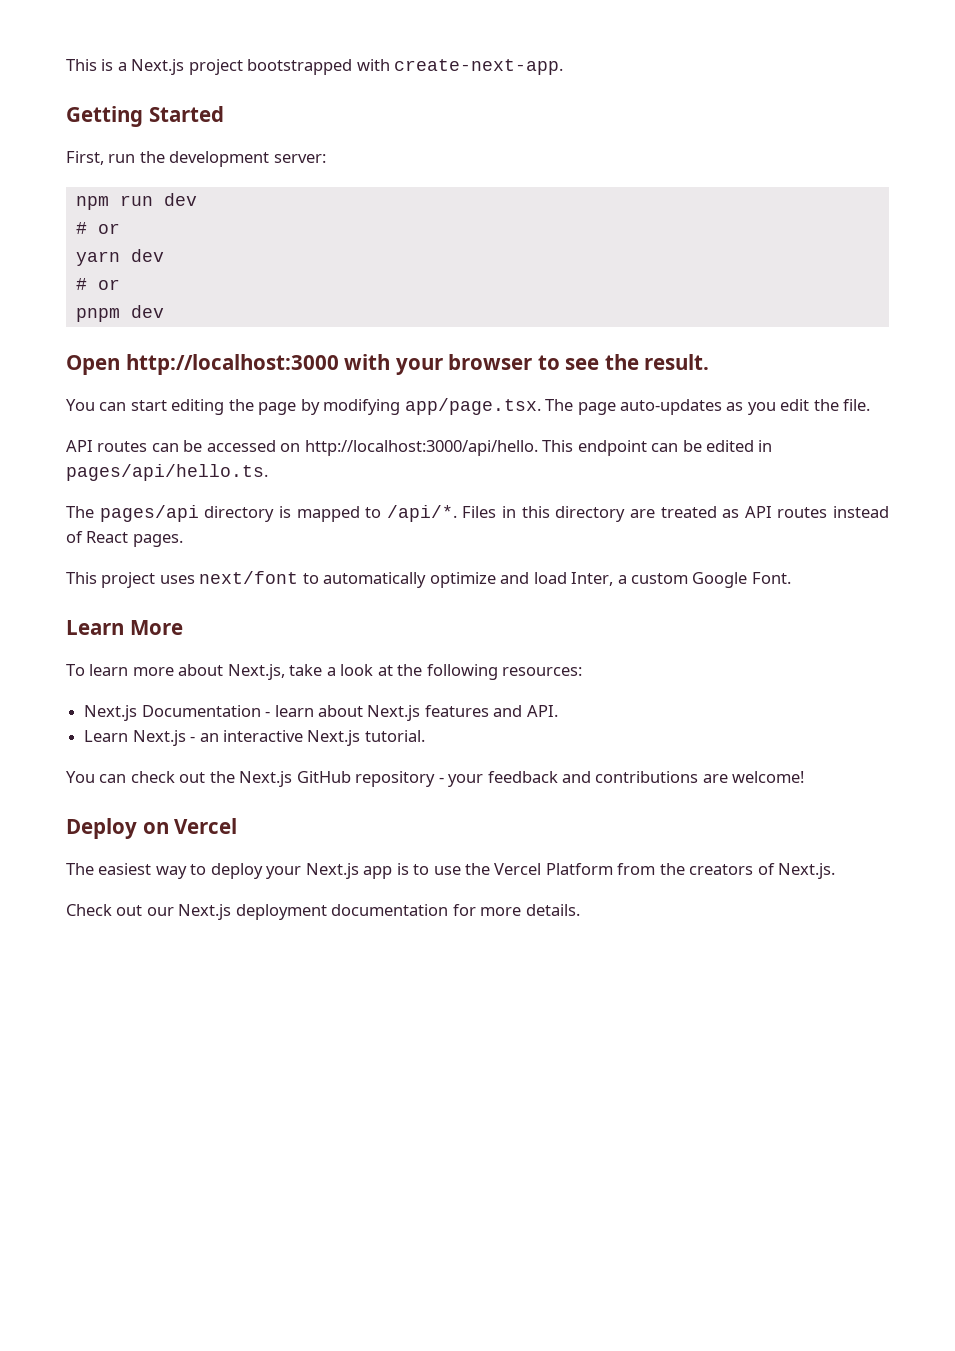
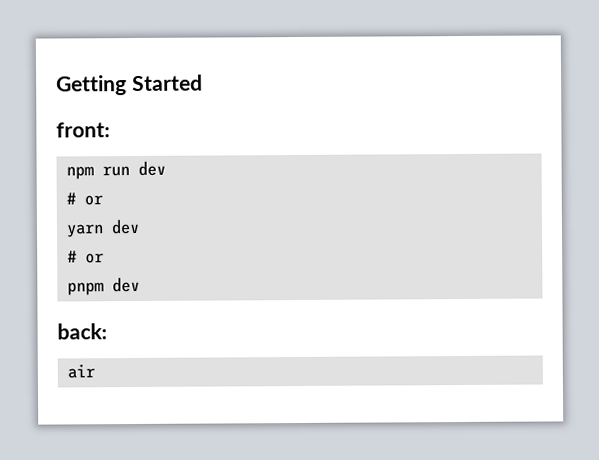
[66,59,564,75] [66,106,224,127] [66,151,326,167] This is a Next.js project bootstrapped with create-next-app. // Getting Started // First, run the development server: -> [56,74,203,96] [56,122,110,138] Getting Started // front:
[66,354,710,375] [66,398,871,415] [66,440,773,456] [66,464,268,481] [66,505,889,522] [66,531,183,547] [66,571,791,588] [66,620,183,635] [66,664,583,680] [84,705,558,721] [84,730,425,746] [66,771,805,787] [66,818,238,839] [66,863,836,879] [66,904,580,920] Open http://localhost:3000 with your browser to see the result. // You can start editing the page by modifying app/page.tsx. The page auto-updates as you edit the file. // API routes can be accessed on http://localhost:3000/api/hello. This endpoint can be edited in pages/api/hello.ts. // The pages/api directory is mapped to /api/*. Files in this directory are treated as API routes instead of React pages. // This project uses next/font to automatically optimize and load Inter, a custom Google Font. // Learn More // To learn more about Next.js, take a look at the following resources: // Next.js Documentation - learn about Next.js features and API. // Learn Next.js - an interactive Next.js tutorial. // You can check out the Next.js GitHub repository - your feedback and contributions are welcome! // Deploy on Vercel // The easiest way to deploy your Next.js app is to use the Vercel Platform from the creators of Next.js. // Check out our Next.js deployment documentation for more details. -> [57,323,107,340] [66,364,95,379] back: // air

